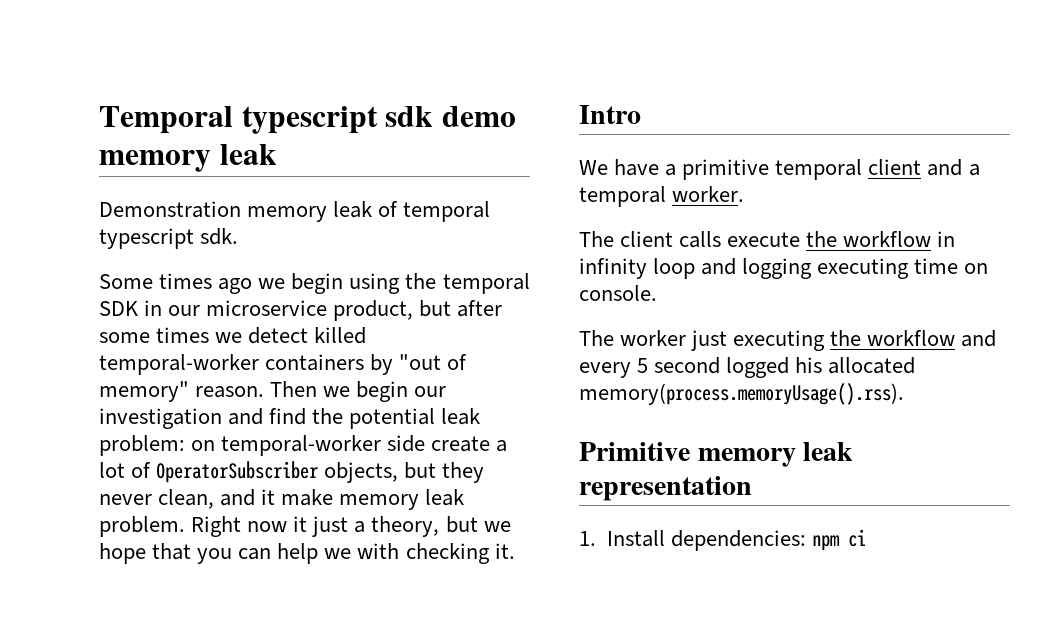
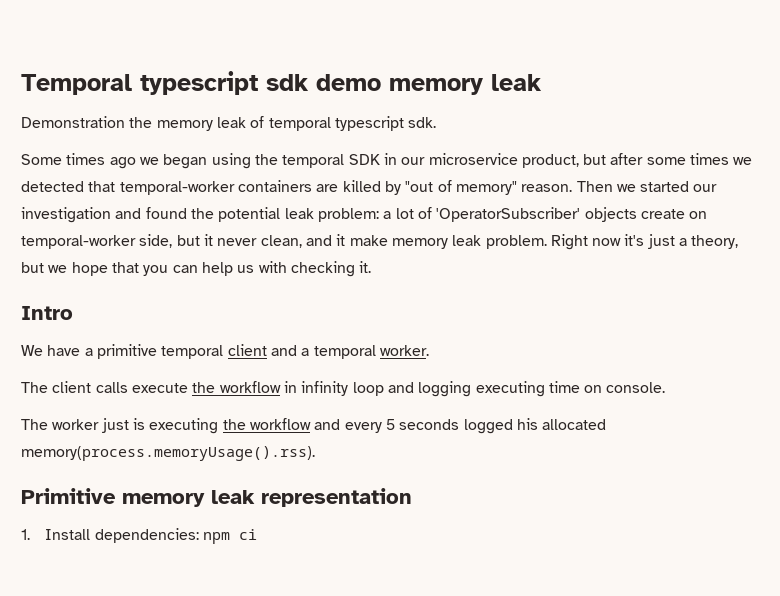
(241, 209) none -> [129,117,153,128] the
[291,273,344,294] begin -> [163,154,208,169] began
[248,327,367,344] [99,354,365,375] detect killed temporal-worker containers -> [21,180,381,195] detected that temporal-worker containers are killed
[356,381,409,402] begin -> [640,181,690,192] started
[269,408,307,425] find -> [145,207,187,219] found
[191,435,508,456] [99,461,485,483] on temporal-worker side create a lot of OperatorSubscriber objects, but they -> [383,207,708,222] [21,234,213,249] a lot of 'OperatorSubscriber' objects create on temporal-worker side, but it
[293,516,308,532] it -> [624,234,645,246] it's
[324,548,352,559] we -> [237,265,255,273] us
(728, 340) none -> [132,418,145,430] is
[654,357,721,374] second -> [399,419,460,430] seconds

